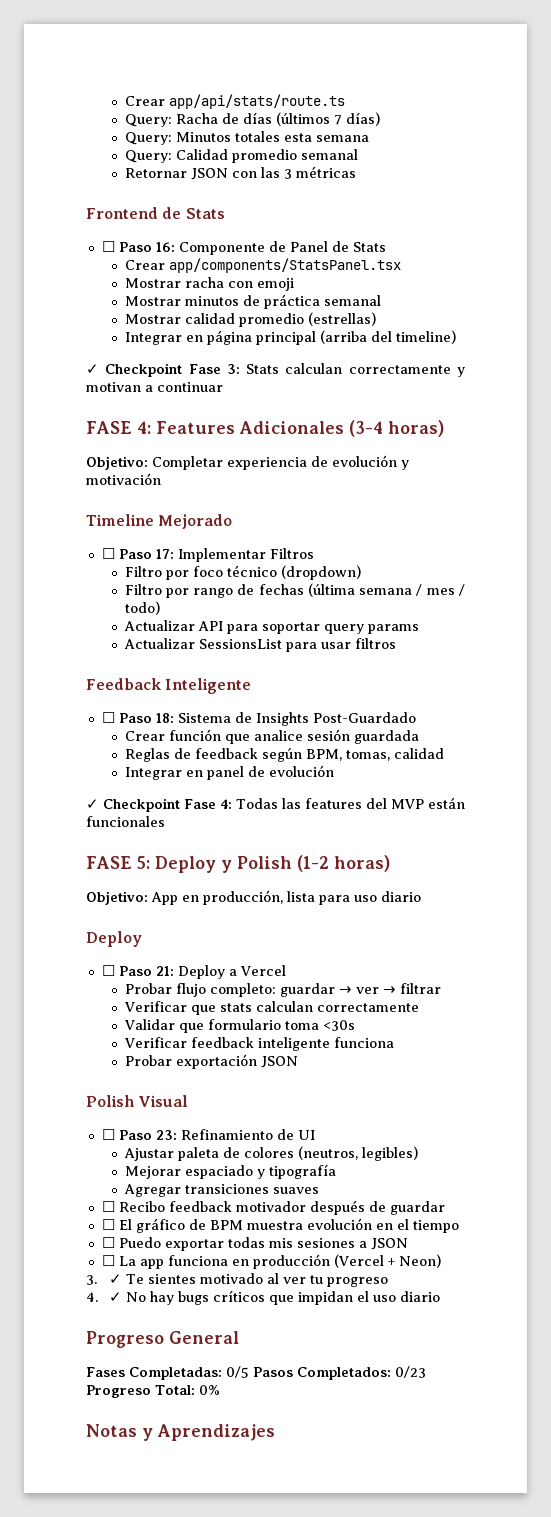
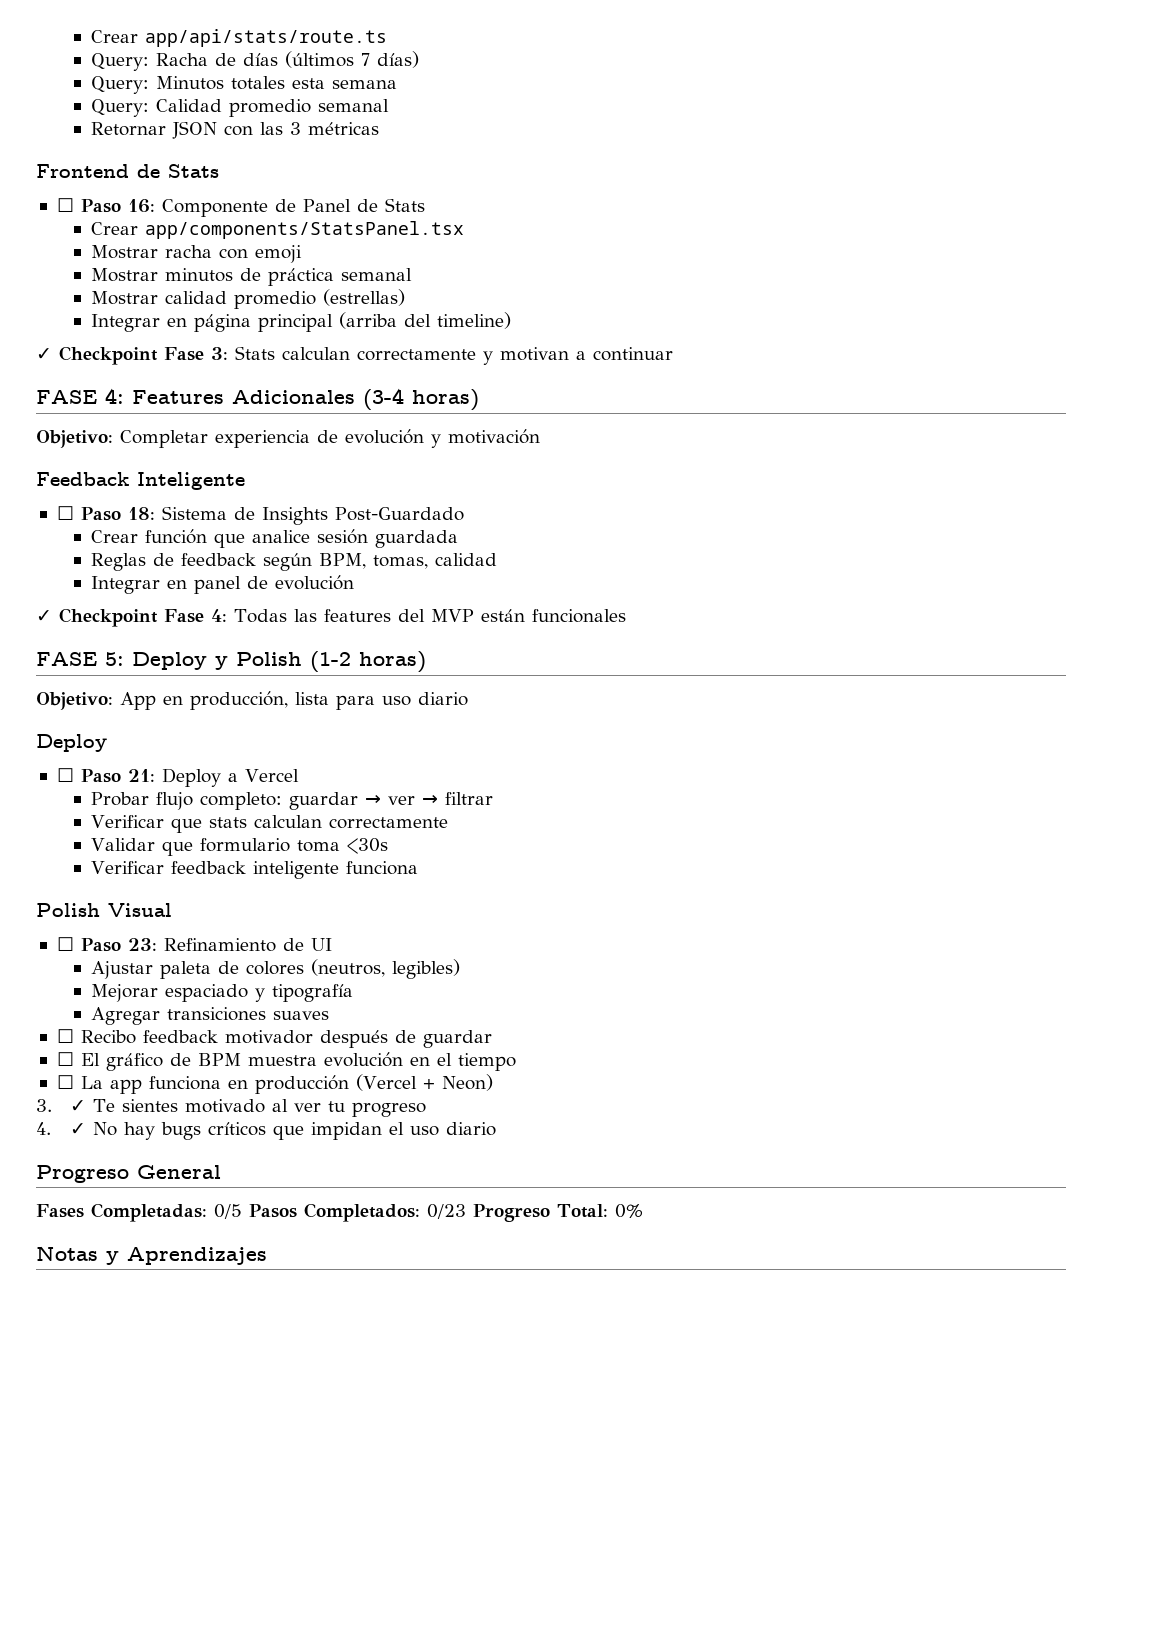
[86,514,233,529] [101,548,314,562] [124,565,361,580] [124,583,466,598] [124,601,160,615] [123,620,419,634] [123,638,396,652] // Timeline Mejorado // ☐ Paso 17: Implementar Filtros // Filtro por foco técnico (dropdown) // Filtro por rango de fechas (última semana / mes / todo) // Actualizar API para soportar query params // Actualizar SessionsList para usar filtros -> (540, 436) none
[124,1054,298,1069] // Probar exportación JSON -> (418, 868) none
[101,1237,408,1251] // ☐ Puedo exportar todas mis sesiones a JSON -> (516, 1062) none

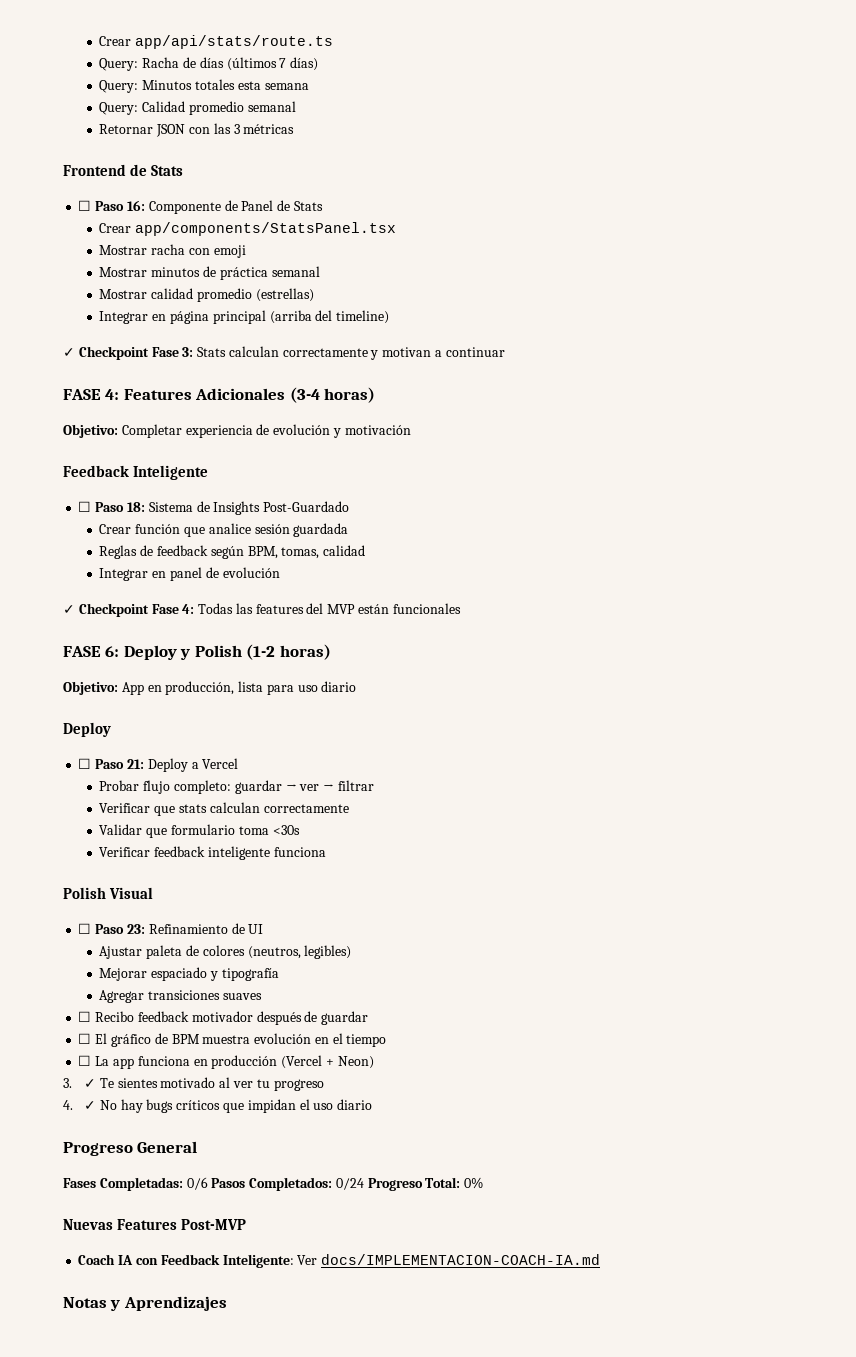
[105,652,124,666] 5: -> [105,646,120,657] 6:
[214,1204,242,1219] 0/5 -> [186,1177,208,1190] 0/6
[427,1204,466,1219] 0/23 -> [335,1178,364,1190] 0/24
(643, 1211) none -> [63,1219,247,1230] [78,1254,601,1268] // Nuevas Features Post-MVP // Coach IA con Feedback Inteligente: Ver docs/IMPLEMENTACION-COACH-IA.md

